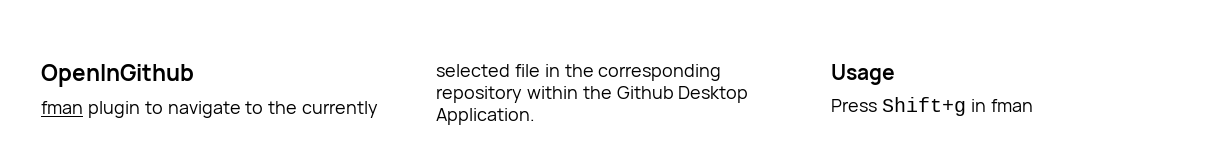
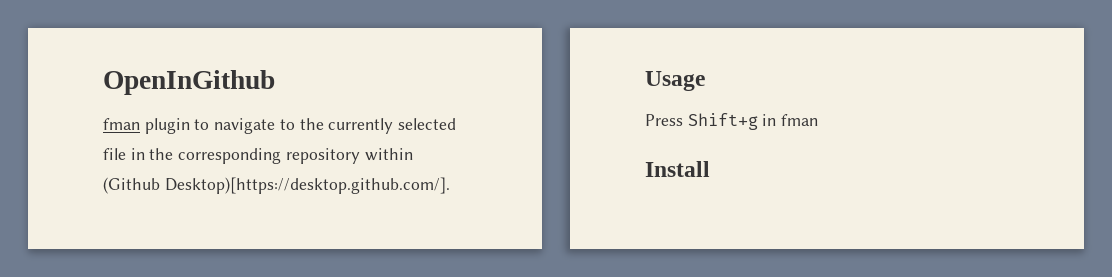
[582,86,749,103] [436,108,535,125] the Github Desktop Application. -> [103,177,450,194] (Github Desktop)[https://desktop.github.com/].
(1033, 105) none -> [645,161,710,177] // Install

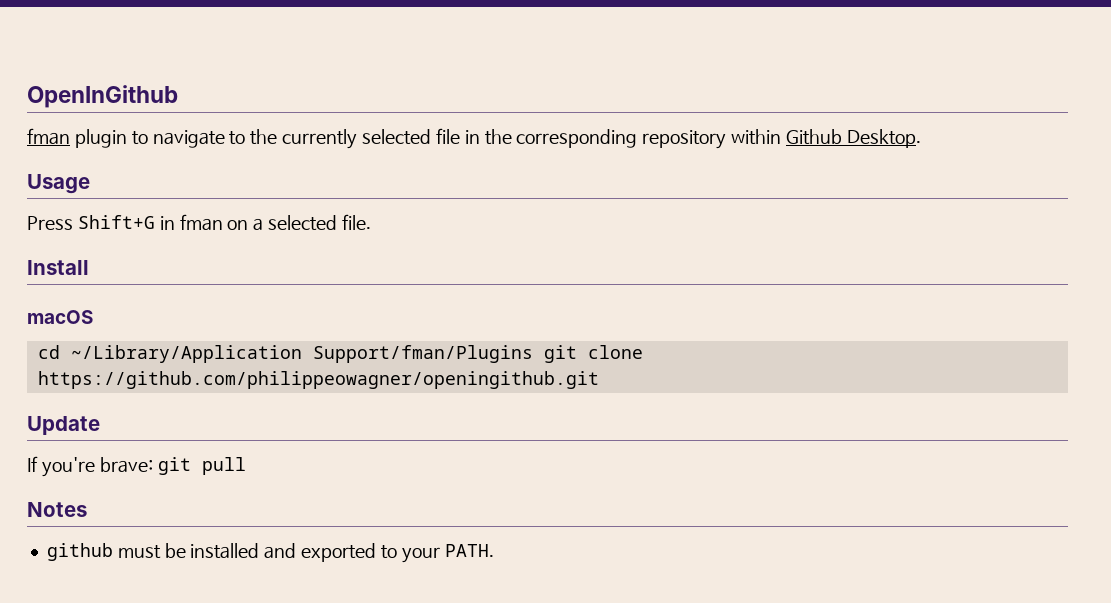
[103,177,450,194] (Github Desktop)[https://desktop.github.com/]. -> [786,129,921,148] Github Desktop.
[687,113,758,130] Shift+g -> [77,215,155,229] Shift+G
[645,161,710,177] // Install -> [227,214,372,231] [27,260,89,275] [27,310,93,324] [37,345,643,363] [37,371,599,389] [27,416,100,435] [27,456,246,477] [27,502,87,517] [46,543,494,563] on a selected file. // Install // macOS // cd ~/Library/Application Support/fman/Plugins git clone https://github.com/philippeowagner/openingithub.git // Update // If you're brave: git pull // Notes // github must be installed and exported to your PATH.

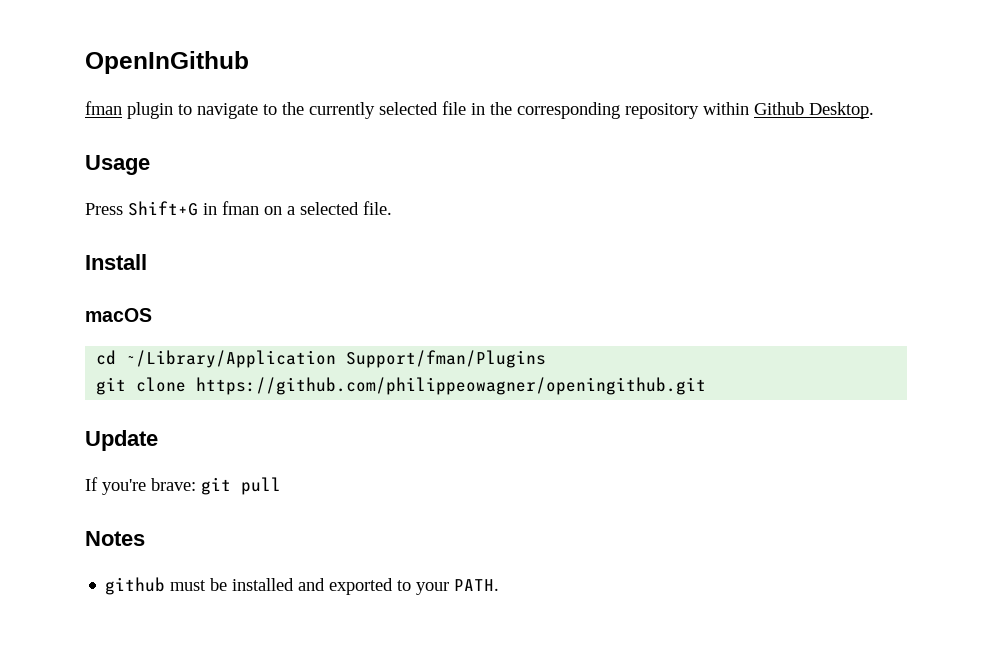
(533, 354) none -> (547, 359) //

